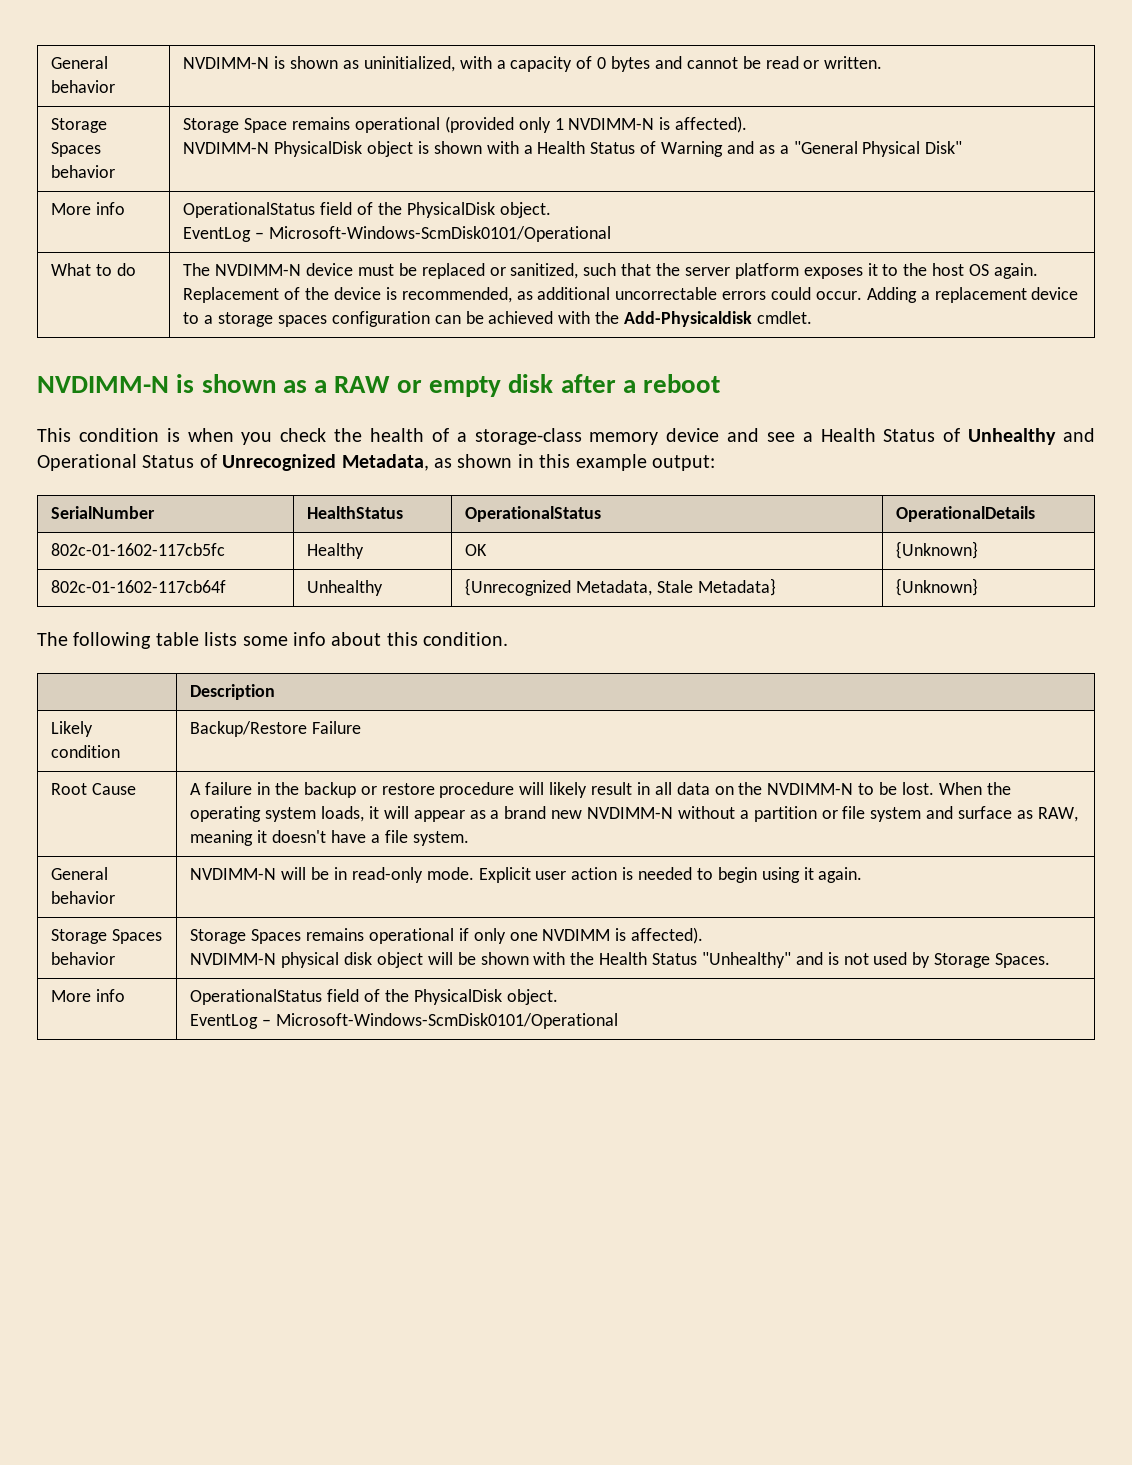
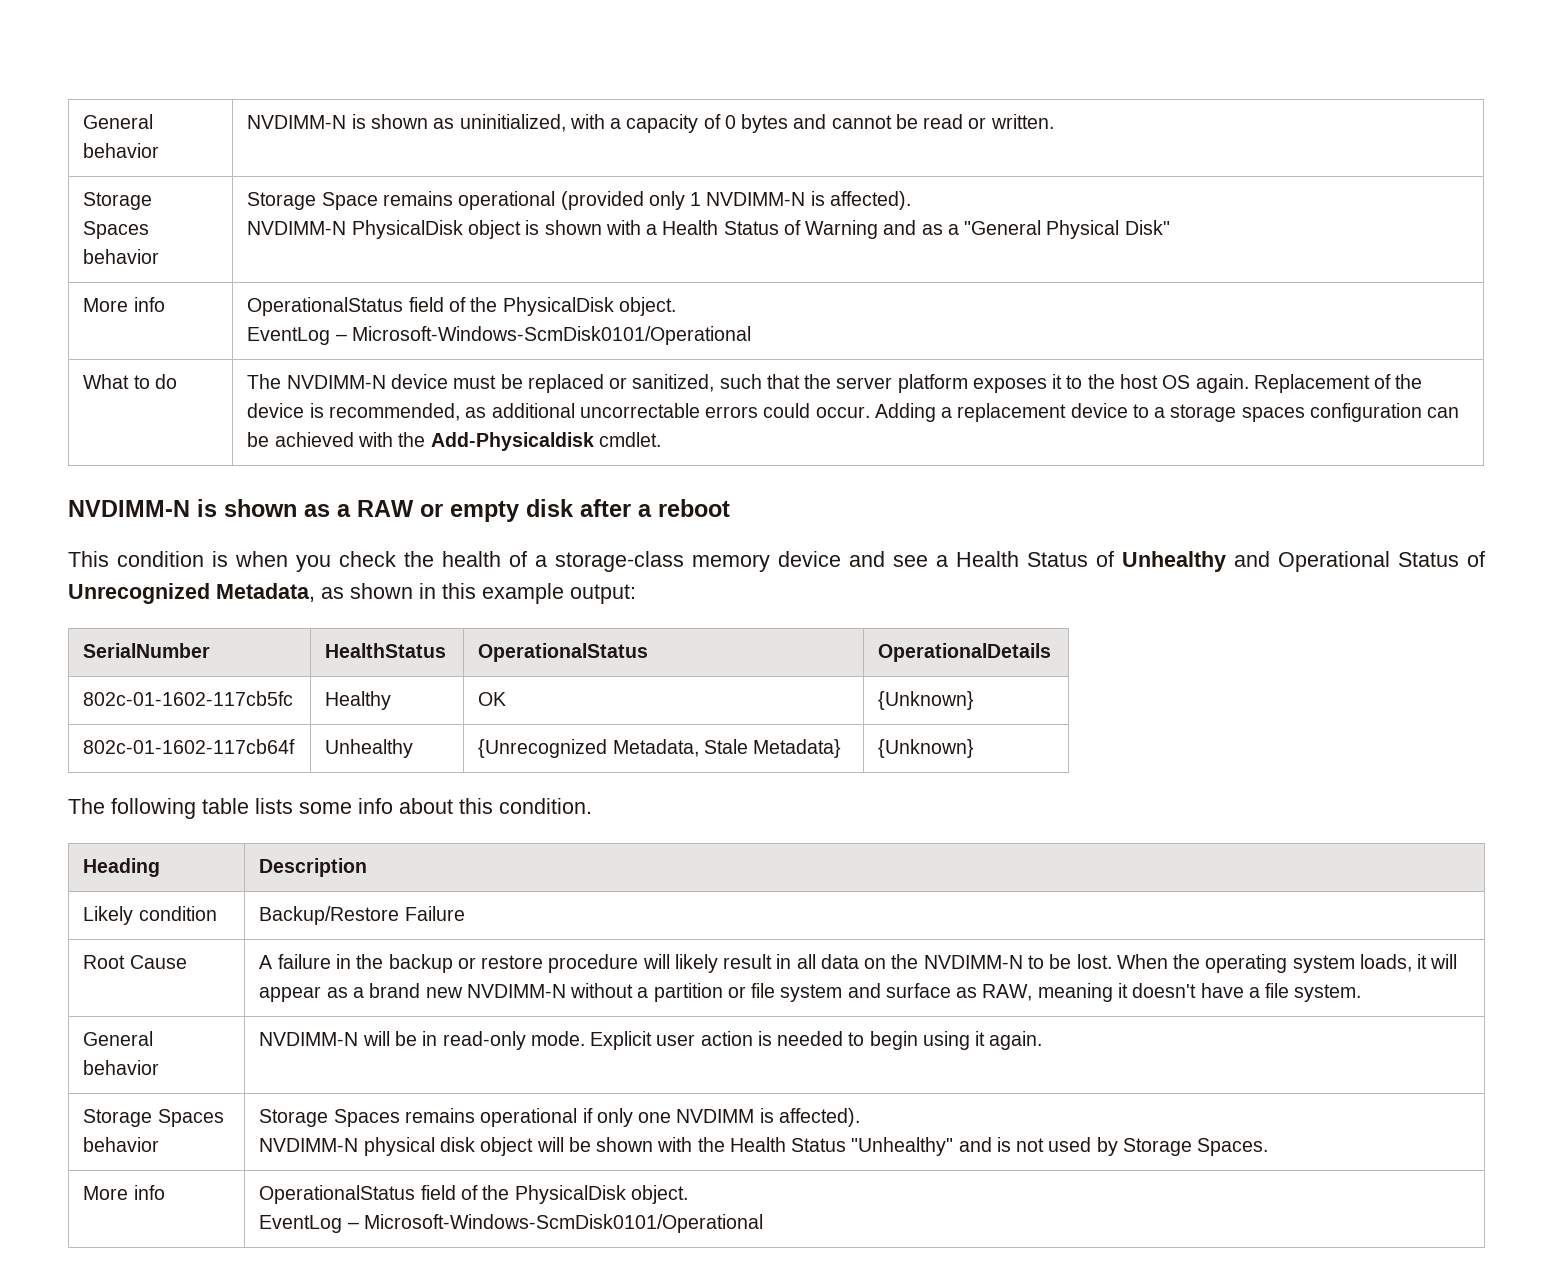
(509, 639) none -> [83,858,161,877] Heading

